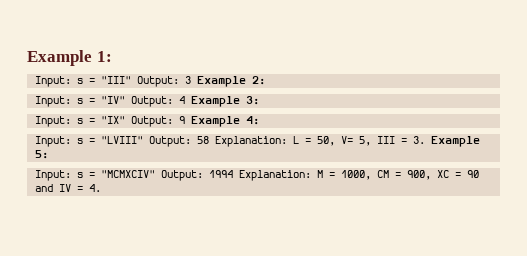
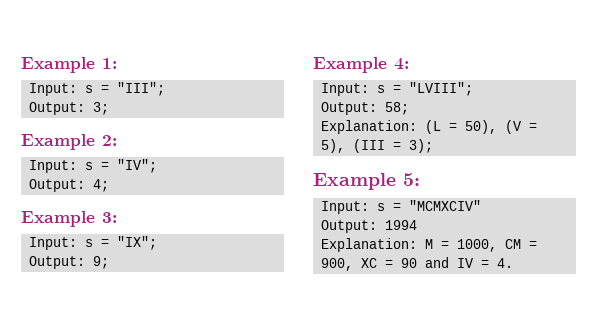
[100,76,191,87] "III" Output: 3 -> [116,82,165,96] [28,102,109,115] "III"; // Output: 3; //
[100,96,185,107] "IV" Output: 4 -> [116,159,157,173] [28,179,109,192] "IV"; // Output: 4; //
[100,116,185,127] "IX" Output: 9 -> [116,236,157,250] [28,256,109,269] "IX"; // Output: 9; //
[100,136,425,147] "LVIII" Output: 58 Explanation: L = 50, V= 5, III = 3. -> [408,82,473,96] [320,102,409,115] [320,120,537,134] [320,139,433,153] "LVIII"; // Output: 58; // Explanation: (L = 50), (V = 5), (III = 3); //
(155, 174) none -> (481, 205) //
(233, 174) none -> (417, 225) //

